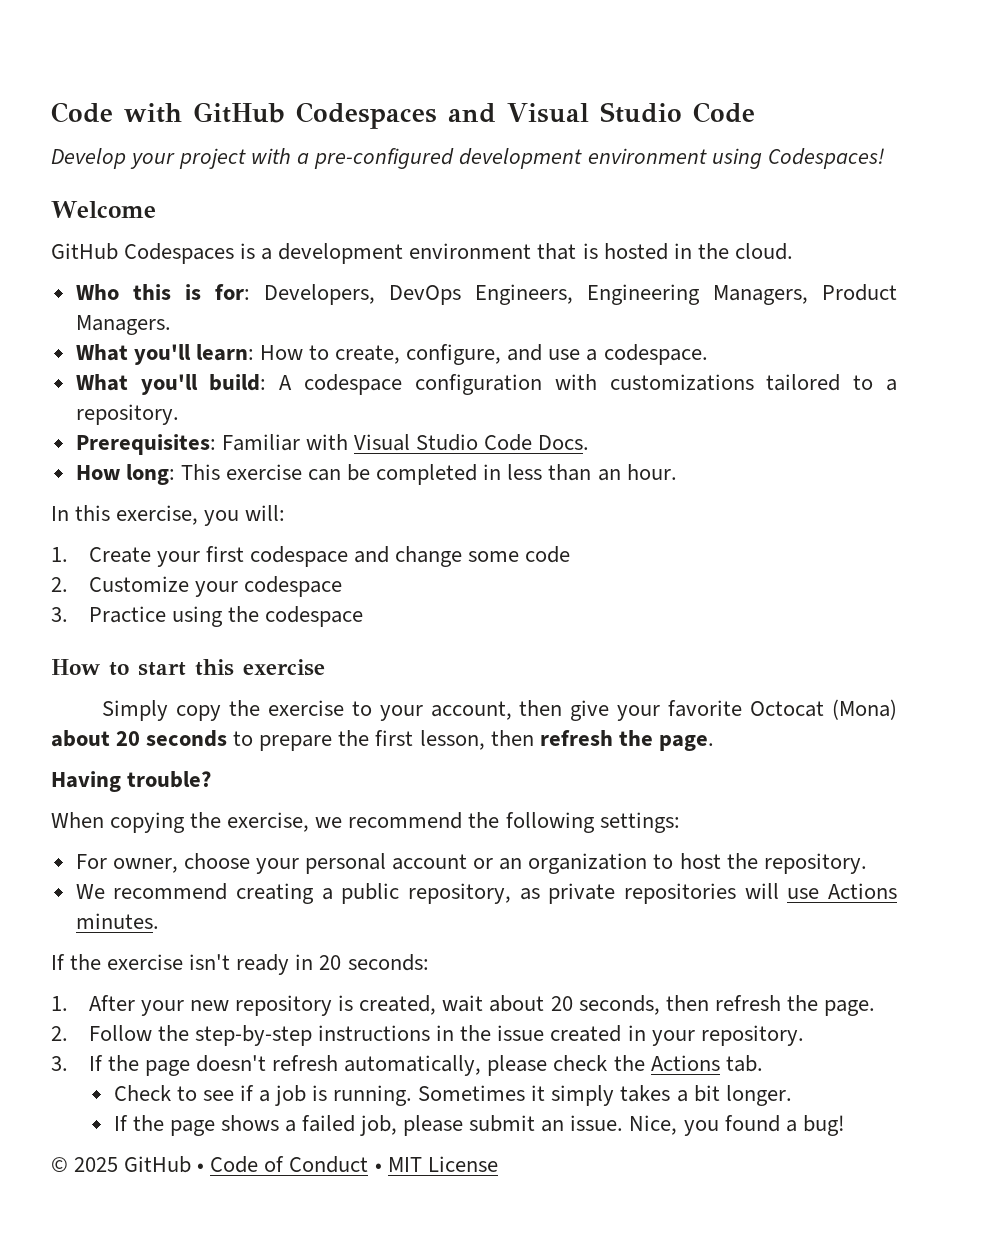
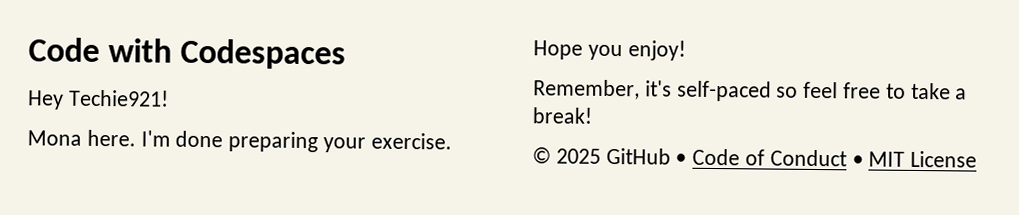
[193,102,755,129] [51,148,884,169] [51,201,156,218] [51,243,793,264] [75,284,897,305] [75,315,171,335] [75,344,708,365] [75,374,898,395] [75,404,179,425] [75,434,590,455] [75,464,677,485] [51,505,286,526] [51,546,571,567] [51,576,343,597] [51,606,364,627] [51,659,325,676] [102,699,897,721] [51,730,714,751] [51,771,212,792] [51,812,680,833] [75,853,867,874] [75,883,897,904] [75,913,159,929] [51,954,429,975] [51,995,875,1016] [51,1025,804,1046] [51,1055,763,1076] [113,1085,792,1106] [113,1115,845,1136] GitHub Codespaces and Visual Studio Code // Develop your project with a pre-configured development environment using Codespaces! // Welcome // GitHub Codespaces is a development environment that is hosted in the cloud. // Who this is for: Developers, DevOps Engineers, Engineering Managers, Product Managers. // What you'll learn: How to create, configure, and use a codespace. // What you'll build: A codespace configuration with customizations tailored to a repository. // Prerequisites: Familiar with Visual Studio Code Docs. // How long: This exercise can be completed in less than an hour. // In this exercise, you will: // 1. Create your first codespace and change some code // 2. Customize your codespace // 3. Practice using the codespace // How to start this exercise // Simply copy the exercise to your account, then give your favorite Octocat (Mona) about 20 seconds to prepare the first lesson, then refresh the page. // Having trouble? // When copying the exercise, we recommend the following settings: // For owner, choose your personal account or an organization to host the repository. // We recommend creating a public repository, as private repositories will use Actions minutes. // If the exercise isn't ready in 20 seconds: // 1. After your new repository is created, wait about 20 seconds, then refresh the page. // 2. Follow the step-by-step instructions in the issue created in your repository. // 3. If the page doesn't refresh automatically, please check the Actions tab. // Check to see if a job is running. Sometimes it simply takes a bit longer. // If the page shows a failed job, please submit an issue. Nice, you found a bug! -> [180,38,347,70] [27,89,169,110] [27,129,452,153] [533,40,686,61] [533,79,968,102] [532,107,593,124] Codespaces // Hey Techie921! // Mona here. I'm done preparing your exercise. Hope you enjoy! // Remember, it's self-paced so feel free to take a break!

